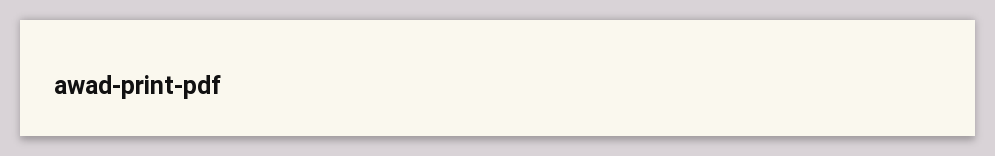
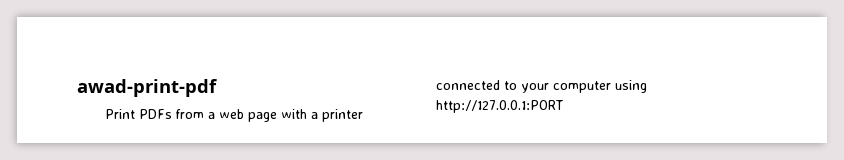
(221, 87) none -> [104,109,363,122] [436,80,647,93] [436,100,563,113] // Print PDFs from a web page with a printer connected to your computer using http://127.0.0.1:PORT

